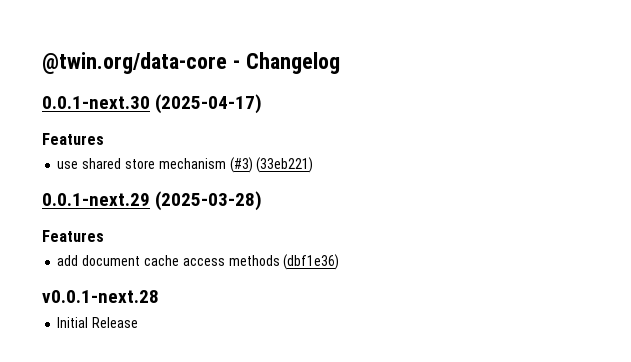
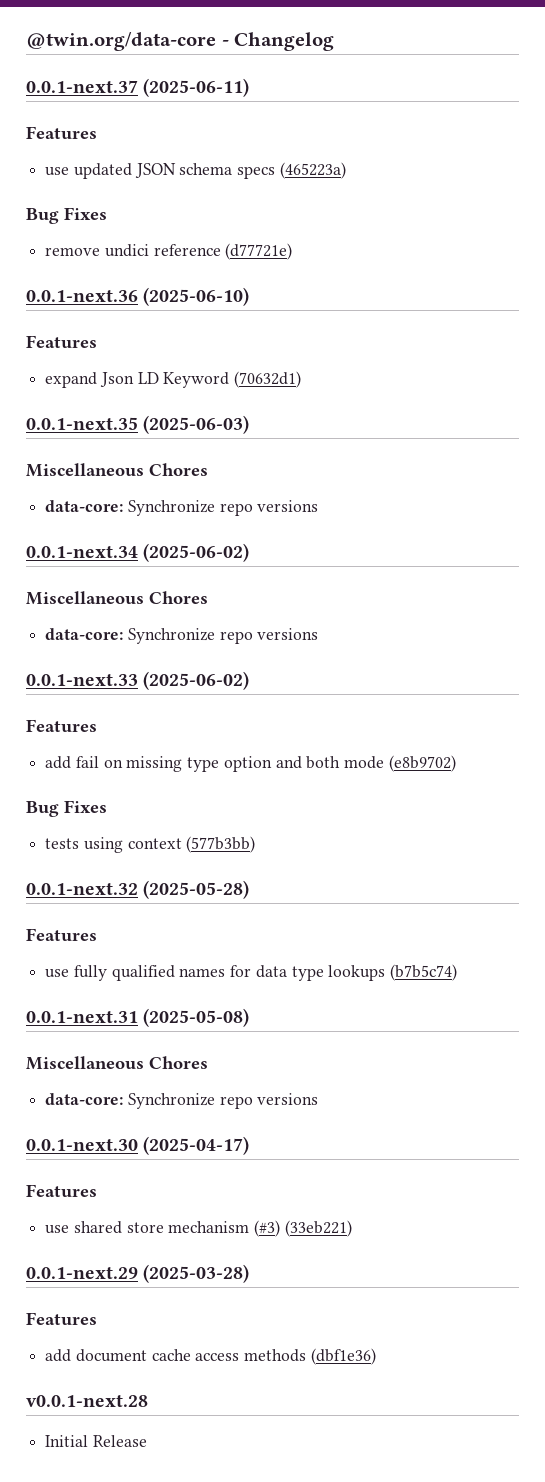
(340, 63) none -> [26,78,250,97] [26,126,97,140] [45,162,346,179] [26,207,107,224] [45,243,293,260] [26,287,250,306] [26,335,97,349] [45,371,302,388] [26,415,250,434] [26,463,208,477] [45,500,319,516] [26,543,250,562] [26,591,208,605] [45,628,319,644] [26,671,250,690] [26,719,97,733] [45,755,456,772] [26,800,107,817] [45,836,256,853] [26,880,250,899] [26,928,97,942] [45,964,458,981] [26,1008,250,1027] [26,1056,208,1070] [45,1093,319,1109] // 0.0.1-next.37 (2025-06-11) // Features // use updated JSON schema specs (465223a) // Bug Fixes // remove undici reference (d77721e) // 0.0.1-next.36 (2025-06-10) // Features // expand Json LD Keyword (70632d1) // 0.0.1-next.35 (2025-06-03) // Miscellaneous Chores // data-core: Synchronize repo versions // 0.0.1-next.34 (2025-06-02) // Miscellaneous Chores // data-core: Synchronize repo versions // 0.0.1-next.33 (2025-06-02) // Features // add fail on missing type option and both mode (e8b9702) // Bug Fixes // tests using context (577b3bb) // 0.0.1-next.32 (2025-05-28) // Features // use fully qualified names for data type lookups (b7b5c74) // 0.0.1-next.31 (2025-05-08) // Miscellaneous Chores // data-core: Synchronize repo versions

